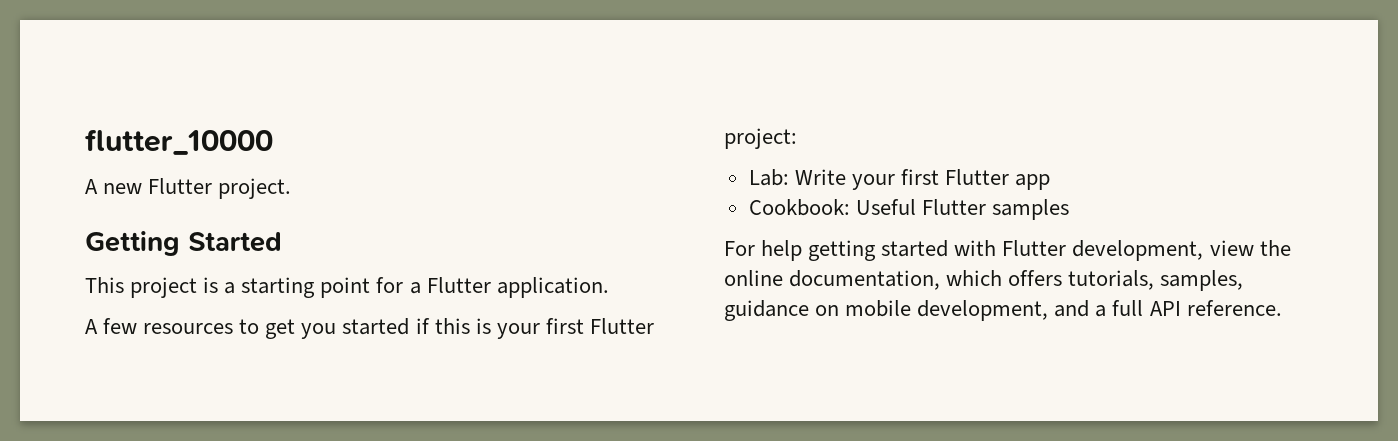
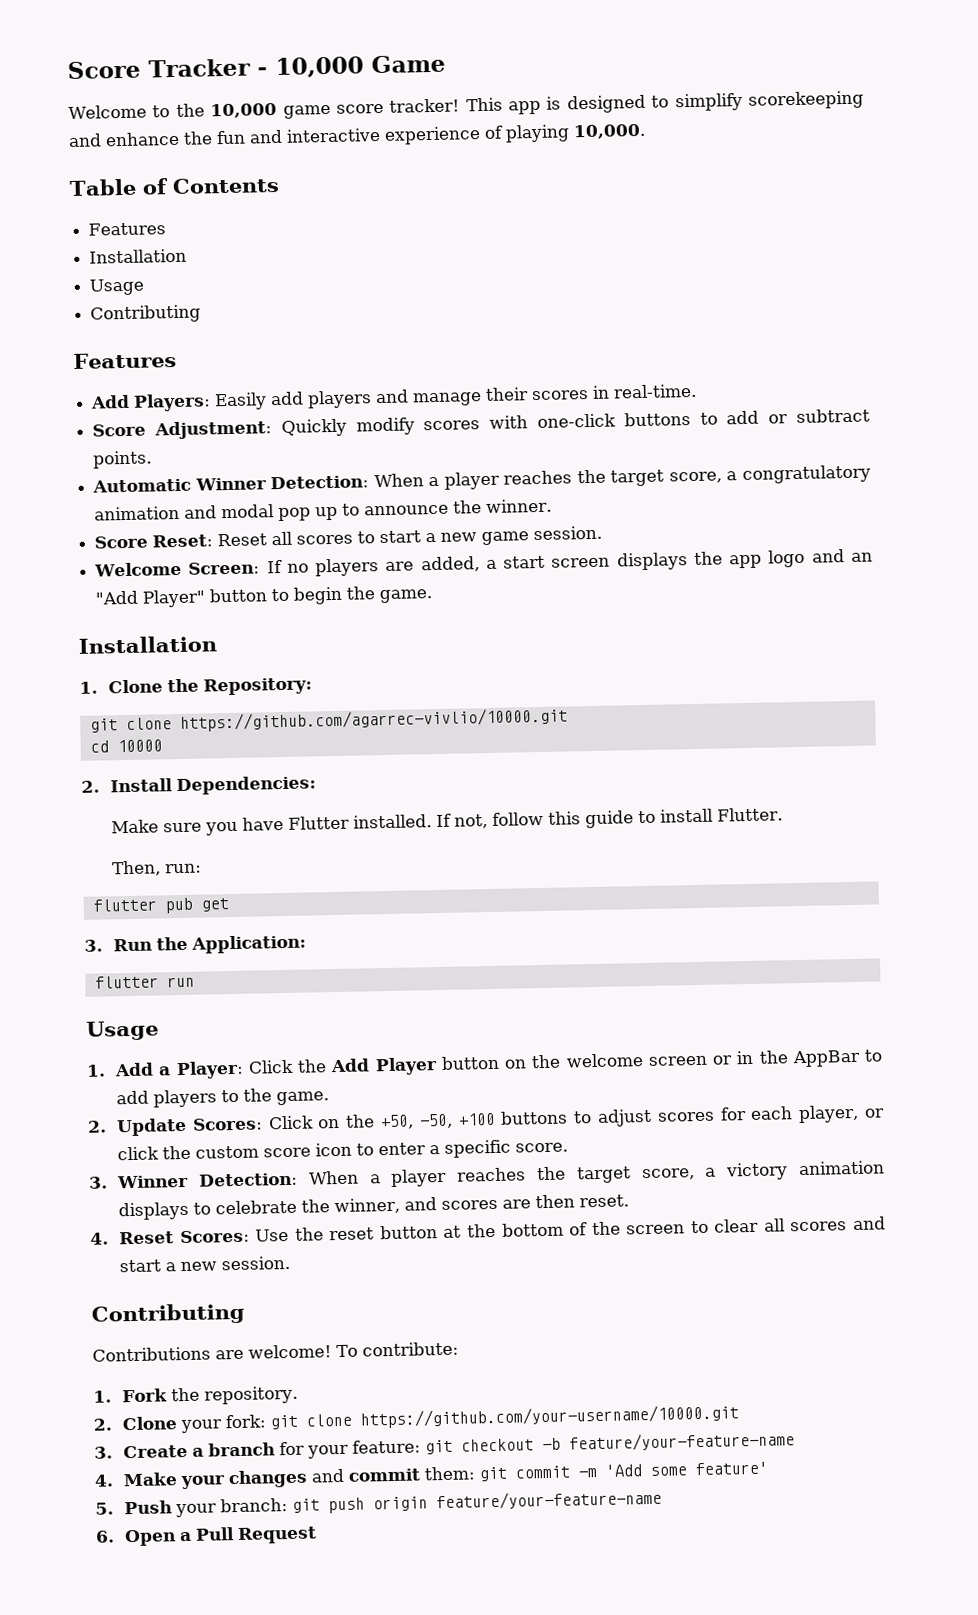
[85,129,273,155] [85,178,292,199] [85,231,282,256] [85,277,609,298] [85,318,654,339] [724,128,797,149] [748,169,1051,190] [748,199,1069,220] [724,240,1291,261] [724,270,1244,291] [724,300,1282,321] flutter_10000 // A new Flutter project. // Getting Started // This project is a starting point for a Flutter application. // A few resources to get you started if this is your first Flutter project: // Lab: Write your first Flutter app // Cookbook: Useful Flutter samples // For help getting started with Flutter development, view the online documentation, which offers tutorials, samples, guidance on mobile development, and a full API reference. -> [67,54,446,80] [68,90,864,120] [68,123,646,148] [69,176,280,197] [88,222,167,236] [89,248,188,264] [89,278,145,296] [90,304,202,324] [73,351,177,369] [90,383,698,412] [92,408,870,440] [93,450,153,469] [92,464,871,493] [94,498,553,522] [94,525,603,549] [94,549,873,577] [95,586,434,608] [78,635,217,654] [79,677,313,696] [89,707,568,733] [89,739,163,753] [81,775,317,796] [111,807,784,836] [111,860,203,877] [92,897,229,914] [84,934,307,954] [94,975,195,989] [86,1020,159,1041] [86,1049,883,1080] [116,1088,330,1108] [87,1104,886,1137] [117,1139,569,1161] [89,1160,885,1189] [118,1194,630,1221] [90,1216,887,1245] [119,1255,291,1273] [91,1302,245,1326] [92,1341,459,1362] [93,1385,299,1405] [93,1404,740,1434] [94,1431,796,1459] [94,1461,769,1490] [95,1489,663,1518] [95,1526,318,1547] Score Tracker - 10,000 Game // Welcome to the 10,000 game score tracker! This app is designed to simplify scorekeeping and enhance the fun and interactive experience of playing 10,000. // Table of Contents // Features // Installation // Usage // Contributing // Features // Add Players: Easily add players and manage their scores in real-time. // Score Adjustment: Quickly modify scores with one-click buttons to add or subtract points. // Automatic Winner Detection: When a player reaches the target score, a congratulatory animation and modal pop up to announce the winner. // Score Reset: Reset all scores to start a new game session. // Welcome Screen: If no players are added, a start screen displays the app logo and an "Add Player" button to begin the game. // Installation // 1. Clone the Repository: // git clone https://github.com/agarrec-vivlio/10000.git // cd 10000 // 2. Install Dependencies: // Make sure you have Flutter installed. If not, follow this guide to install Flutter. // Then, run: // flutter pub get // 3. Run the Application: // flutter run // Usage // 1. Add a Player: Click the Add Player button on the welcome screen or in the AppBar to add players to the game. // 2. Update Scores: Click on the +50, -50, +100 buttons to adjust scores for each player, or click the custom score icon to enter a specific score. // 3. Winner Detection: When a player reaches the target score, a victory animation displays to celebrate the winner, and scores are then reset. // 4. Reset Scores: Use the reset button at the bottom of the screen to clear all scores and start a new session. // Contributing // Contributions are welcome! To contribute: // 1. Fork the repository. // 2. Clone your fork: git clone https://github.com/your-username/10000.git // 3. Create a branch for your feature: git checkout -b feature/your-feature-name // 4. Make your changes and commit them: git commit -m 'Add some feature' // 5. Push your branch: git push origin feature/your-feature-name // 6. Open a Pull Request

